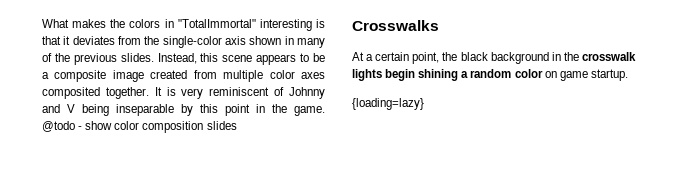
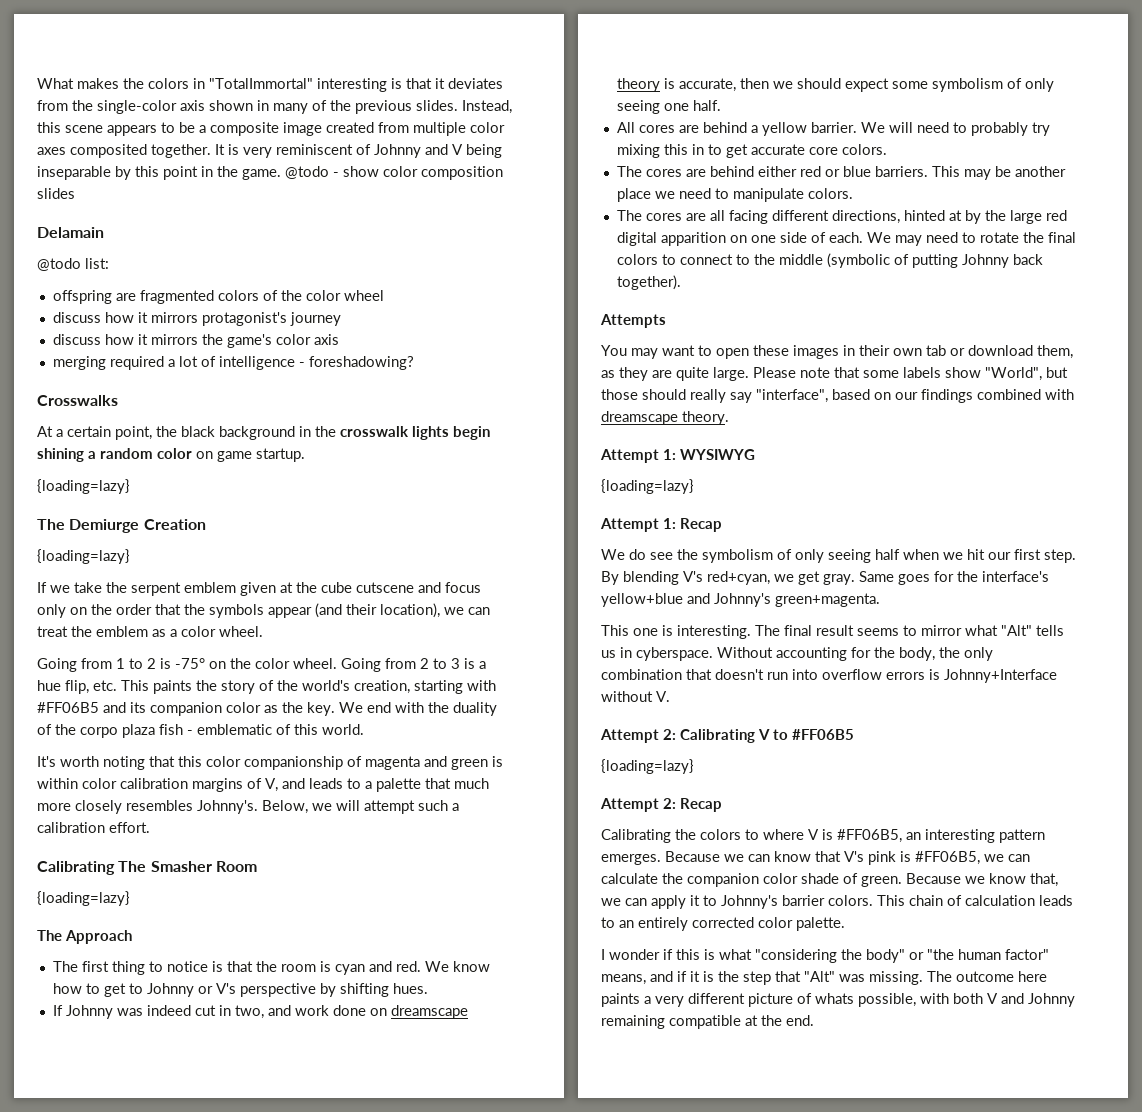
(237, 125) none -> [37,227,104,238] [37,258,109,271] [52,290,384,304] [52,312,341,326] [52,334,339,348] [52,356,414,370] // Delamain // @todo list: // offspring are fragmented colors of the color wheel // discuss how it mirrors protagonist's journey // discuss how it mirrors the game's color axis // merging required a lot of intelligence - foreshadowing?
(424, 104) none -> [37,519,206,533] [37,549,130,564] [37,582,481,596] [37,603,490,618] [37,626,263,637] [37,658,486,672] [37,680,496,694] [37,702,497,716] [37,724,364,738] [37,756,503,770] [37,778,489,792] [37,800,459,814] [37,822,150,833] [37,861,257,875] [37,891,130,906] [37,930,133,944] [52,961,490,975] [52,983,428,997] [52,1005,468,1019] [616,78,1054,92] [616,100,721,114] [616,122,1050,136] [616,144,887,158] [616,166,1066,180] [616,188,853,202] [616,210,1067,224] [616,232,1076,246] [616,253,1043,268] [616,275,681,290] [600,314,666,328] [601,345,1073,359] [601,367,1068,381] [601,389,1074,403] [601,411,729,425] [600,449,755,463] [601,479,694,494] [600,518,722,532] [601,549,1076,563] [601,571,1049,585] [601,593,880,607] [601,625,1064,639] [601,647,993,661] [601,669,1057,683] [601,691,670,702] [600,729,854,743] [601,759,694,774] [600,798,722,812] [601,829,1045,843] [601,851,1030,865] [601,873,1058,887] [601,895,1073,909] [601,917,845,931] [601,949,1049,963] [601,971,1047,985] [601,993,1075,1007] [601,1015,814,1029] // The Demiurge Creation // {loading=lazy} // If we take the serpent emblem given at the cube cutscene and focus only on the order that the symbols appear (and their location), we can treat the emblem as a color wheel. // Going from 1 to 2 is -75° on the color wheel. Going from 2 to 3 is a hue flip, etc. This paints the story of the world's creation, starting with #FF06B5 and its companion color as the key. We end with the duality of the corpo plaza fish - emblematic of this world. // It's worth noting that this color companionship of magenta and green is within color calibration margins of V, and leads to a palette that much more closely resembles Johnny's. Below, we will attempt such a calibration effort. // Calibrating The Smasher Room // {loading=lazy} // The Approach // The first thing to notice is that the room is cyan and red. We know how to get to Johnny or V's perspective by shifting hues. // If Johnny was indeed cut in two, and work done on dreamscape theory is accurate, then we should expect some symbolism of only seeing one half. // All cores are behind a yellow barrier. We will need to probably try mixing this in to get accurate core colors. // The cores are behind either red or blue barriers. This may be another place we need to manipulate colors. // The cores are all facing different directions, hinted at by the large red digital apparition on one side of each. We may need to rotate the final colors to connect to the middle (symbolic of putting Johnny back together). // Attempts // You may want to open these images in their own tab or download them, as they are quite large. Please note that some labels show "World", but those should really say "interface", based on our findings combined with dreamscape theory. // Attempt 1: WYSIWYG // {loading=lazy} // Attempt 1: Recap // We do see the symbolism of only seeing half when we hit our first step. By blending V's red+cyan, we get gray. Same goes for the interface's yellow+blue and Johnny's green+magenta. // This one is interesting. The final result seems to mirror what "Alt" tells us in cyberspace. Without accounting for the body, the only combination that doesn't run into overflow errors is Johnny+Interface without V. // Attempt 2: Calibrating V to #FF06B5 // {loading=lazy} // Attempt 2: Recap // Calibrating the colors to where V is #FF06B5, an interesting pattern emerges. Because we can know that V's pink is #FF06B5, we can calculate the companion color shade of green. Because we know that, we can apply it to Johnny's barrier colors. This chain of calculation leads to an entirely corrected color palette. // I wonder if this is what "considering the body" or "the human factor" means, and if it is the step that "Alt" was missing. The outcome here paints a very different picture of whats possible, with both V and Johnny remaining compatible at the end.

